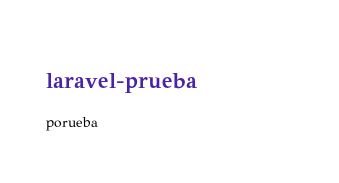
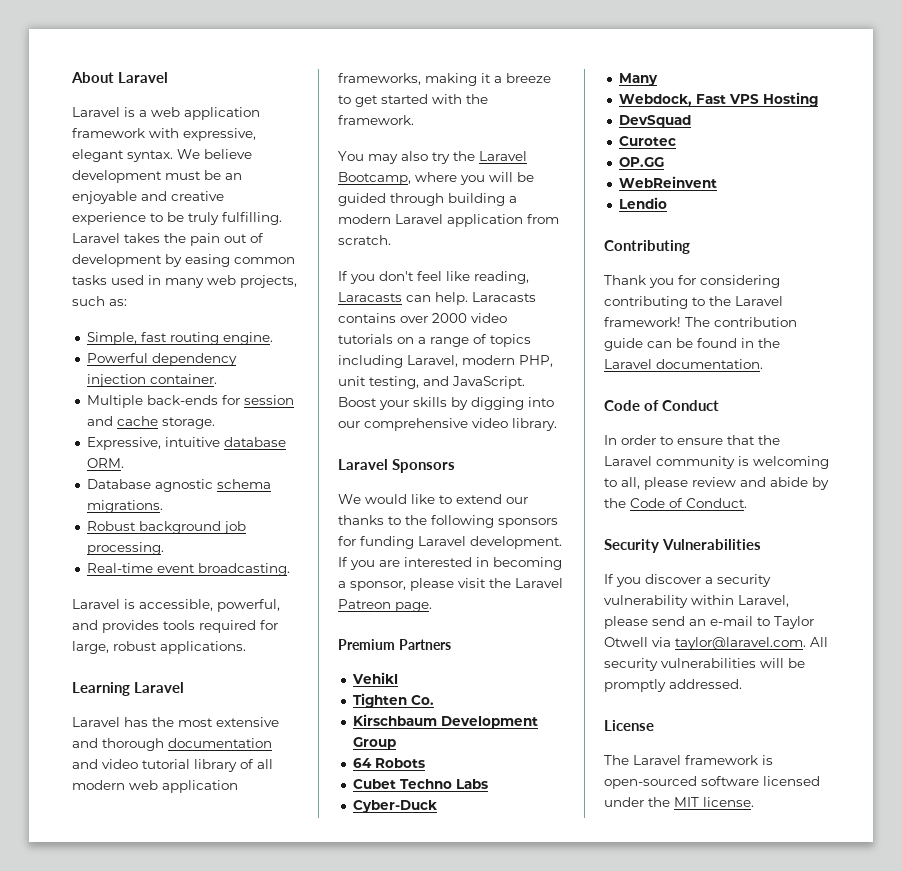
[46,73,197,93] [46,117,98,131] laravel-prueba // porueba -> [71,72,168,83] [72,107,260,120] [72,128,256,141] [72,149,252,162] [72,170,242,183] [72,191,224,204] [72,212,282,225] [72,233,264,246] [72,254,295,267] [72,275,297,288] [72,296,127,306] [86,332,273,345] [86,353,237,366] [86,374,217,387] [86,395,294,408] [86,416,215,429] [86,437,286,450] [86,458,124,468] [86,479,271,492] [86,500,163,513] [86,521,246,534] [86,542,164,555] [86,563,290,576] [72,599,280,612] [72,620,278,633] [72,641,246,654] [72,682,184,696] [72,717,279,727] [72,738,272,751] [72,759,273,772] [72,780,238,793] [338,73,551,86] [338,94,488,107] [338,115,414,125] [338,151,527,164] [338,172,534,185] [338,193,517,206] [338,214,559,227] [338,235,391,245] [338,271,529,284] [338,292,536,305] [338,313,507,323] [338,334,531,347] [338,355,553,368] [338,376,525,389] [338,397,554,410] [338,418,557,431] [338,459,455,473] [338,494,528,504] [338,515,558,528] [338,536,562,549] [338,557,562,570] [338,578,563,591] [338,599,432,612] [338,639,451,650] [351,672,398,684] [352,693,434,708] [352,714,538,729] [352,737,396,750] [352,758,425,768] [352,779,488,789] [352,800,437,813] [618,73,658,86] [618,92,818,107] [618,115,691,128] [618,136,676,146] [618,157,664,167] [618,176,717,188] [618,197,667,209] [604,240,690,254] [604,275,780,288] [604,296,783,309] [604,317,797,327] [604,338,780,351] [604,359,763,369] [604,400,719,411] [604,435,780,445] [604,456,829,469] [604,477,829,490] [604,498,747,508] [604,539,761,553] [604,574,771,587] [604,595,789,608] [604,616,814,629] [604,637,828,650] [604,658,805,671] [604,679,742,692] [604,720,654,731] [604,755,773,765] [604,776,820,789] [604,797,754,807] About Laravel // Laravel is a web application framework with expressive, elegant syntax. We believe development must be an enjoyable and creative experience to be truly fulfilling. Laravel takes the pain out of development by easing common tasks used in many web projects, such as: // Simple, fast routing engine. // Powerful dependency injection container. // Multiple back-ends for session and cache storage. // Expressive, intuitive database ORM. // Database agnostic schema migrations. // Robust background job processing. // Real-time event broadcasting. // Laravel is accessible, powerful, and provides tools required for large, robust applications. // Learning Laravel // Laravel has the most extensive and thorough documentation and video tutorial library of all modern web application frameworks, making it a breeze to get started with the framework. // You may also try the Laravel Bootcamp, where you will be guided through building a modern Laravel application from scratch. // If you don't feel like reading, Laracasts can help. Laracasts contains over 2000 video tutorials on a range of topics including Laravel, modern PHP, unit testing, and JavaScript. Boost your skills by digging into our comprehensive video library. // Laravel Sponsors // We would like to extend our thanks to the following sponsors for funding Laravel development. If you are interested in becoming a sponsor, please visit the Laravel Patreon page. // Premium Partners // Vehikl // Tighten Co. // Kirschbaum Development Group // 64 Robots // Cubet Techno Labs // Cyber-Duck // Many // Webdock, Fast VPS Hosting // DevSquad // Curotec // OP.GG // WebReinvent // Lendio // Contributing // Thank you for considering contributing to the Laravel framework! The contribution guide can be found in the Laravel documentation. // Code of Conduct // In order to ensure that the Laravel community is welcoming to all, please review and abide by the Code of Conduct. // Security Vulnerabilities // If you discover a security vulnerability within Laravel, please send an e-mail to Taylor Otwell via taylor@laravel.com. All security vulnerabilities will be promptly addressed. // License // The Laravel framework is open-sourced software licensed under the MIT license.

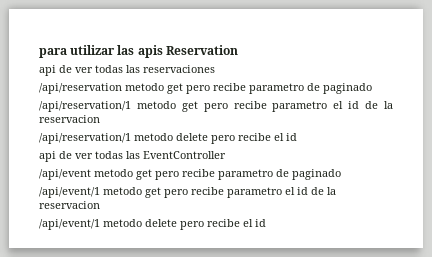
[71,72,168,83] [72,107,260,120] [72,128,256,141] [72,149,252,162] [72,170,242,183] [72,191,224,204] [72,212,282,225] [72,233,264,246] [72,254,295,267] [72,275,297,288] [72,296,127,306] [86,332,273,345] [86,353,237,366] [86,374,217,387] [86,395,294,408] [86,416,215,429] [86,437,286,450] [86,458,124,468] [86,479,271,492] [86,500,163,513] [86,521,246,534] [86,542,164,555] [86,563,290,576] [72,599,280,612] [72,620,278,633] [72,641,246,654] [72,682,184,696] [72,717,279,727] [72,738,272,751] [72,759,273,772] [72,780,238,793] [338,73,551,86] [338,94,488,107] [338,115,414,125] [338,151,527,164] [338,172,534,185] [338,193,517,206] [338,214,559,227] [338,235,391,245] [338,271,529,284] [338,292,536,305] [338,313,507,323] [338,334,531,347] [338,355,553,368] [338,376,525,389] [338,397,554,410] [338,418,557,431] [338,459,455,473] [338,494,528,504] [338,515,558,528] [338,536,562,549] [338,557,562,570] [338,578,563,591] [338,599,432,612] [338,639,451,650] [351,672,398,684] [352,693,434,708] [352,714,538,729] [352,737,396,750] [352,758,425,768] [352,779,488,789] [352,800,437,813] [618,73,658,86] [618,92,818,107] [618,115,691,128] [618,136,676,146] [618,157,664,167] [618,176,717,188] [618,197,667,209] [604,240,690,254] [604,275,780,288] [604,296,783,309] [604,317,797,327] [604,338,780,351] [604,359,763,369] [604,400,719,411] [604,435,780,445] [604,456,829,469] [604,477,829,490] [604,498,747,508] [604,539,761,553] [604,574,771,587] [604,595,789,608] [604,616,814,629] [604,637,828,650] [604,658,805,671] [604,679,742,692] [604,720,654,731] [604,755,773,765] [604,776,820,789] [604,797,754,807] About Laravel // Laravel is a web application framework with expressive, elegant syntax. We believe development must be an enjoyable and creative experience to be truly fulfilling. Laravel takes the pain out of development by easing common tasks used in many web projects, such as: // Simple, fast routing engine. // Powerful dependency injection container. // Multiple back-ends for session and cache storage. // Expressive, intuitive database ORM. // Database agnostic schema migrations. // Robust background job processing. // Real-time event broadcasting. // Laravel is accessible, powerful, and provides tools required for large, robust applications. // Learning Laravel // Laravel has the most extensive and thorough documentation and video tutorial library of all modern web application frameworks, making it a breeze to get started with the framework. // You may also try the Laravel Bootcamp, where you will be guided through building a modern Laravel application from scratch. // If you don't feel like reading, Laracasts can help. Laracasts contains over 2000 video tutorials on a range of topics including Laravel, modern PHP, unit testing, and JavaScript. Boost your skills by digging into our comprehensive video library. // Laravel Sponsors // We would like to extend our thanks to the following sponsors for funding Laravel development. If you are interested in becoming a sponsor, please visit the Laravel Patreon page. // Premium Partners // Vehikl // Tighten Co. // Kirschbaum Development Group // 64 Robots // Cubet Techno Labs // Cyber-Duck // Many // Webdock, Fast VPS Hosting // DevSquad // Curotec // OP.GG // WebReinvent // Lendio // Contributing // Thank you for considering contributing to the Laravel framework! The contribution guide can be found in the Laravel documentation. // Code of Conduct // In order to ensure that the Laravel community is welcoming to all, please review and abide by the Code of Conduct. // Security Vulnerabilities // If you discover a security vulnerability within Laravel, please send an e-mail to Taylor Otwell via taylor@laravel.com. All security vulnerabilities will be promptly addressed. // License // The Laravel framework is open-sourced software licensed under the MIT license. -> [39,45,238,58] [39,65,215,76] [39,83,372,94] [39,101,394,112] [39,115,100,123] [39,133,297,144] [39,151,226,162] [39,169,341,180] [39,187,336,198] [39,201,100,209] [39,219,266,230] para utilizar las apis Reservation // api de ver todas las reservaciones // /api/reservation metodo get pero recibe parametro de paginado // /api/reservation/1 metodo get pero recibe parametro el id de la reservacion // /api/reservation/1 metodo delete pero recibe el id // api de ver todas las EventController // /api/event metodo get pero recibe parametro de paginado // /api/event/1 metodo get pero recibe parametro el id de la reservacion // /api/event/1 metodo delete pero recibe el id

